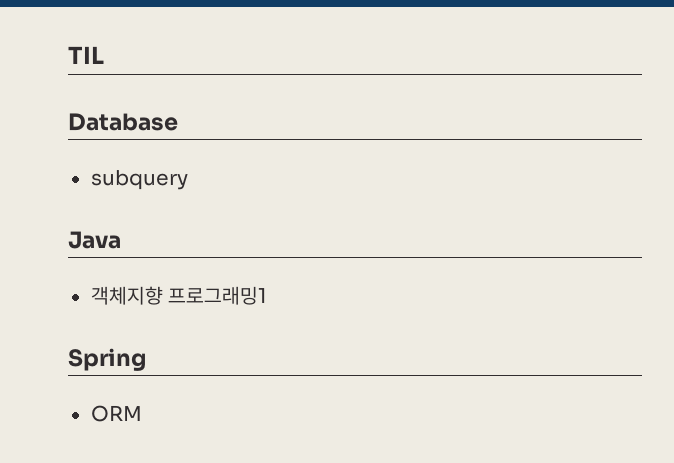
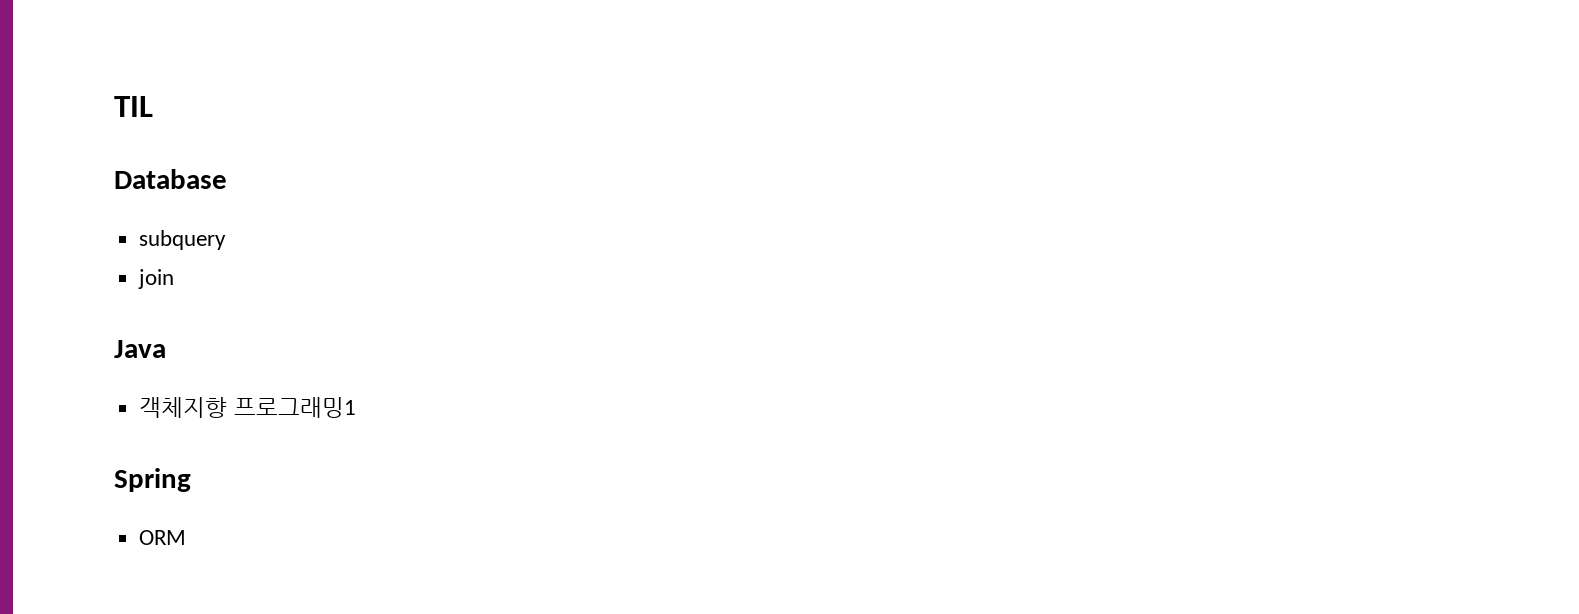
(188, 180) none -> [138,269,175,289] // join

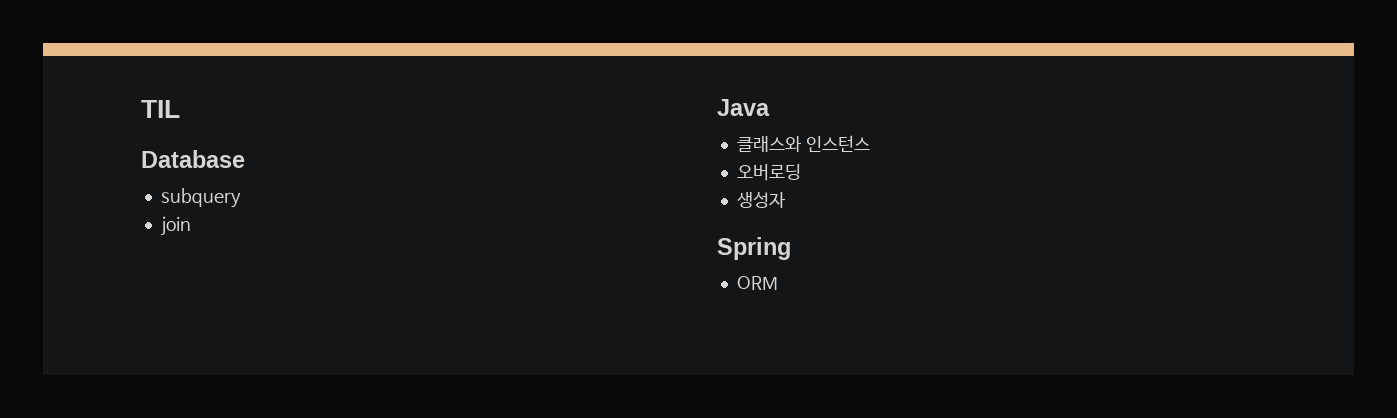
[139,397,356,418] 객체지향 프로그래밍1 -> [736,135,870,152] [736,164,801,181] [736,192,786,208] 클래스와 인스턴스 // 오버로딩 // 생성자

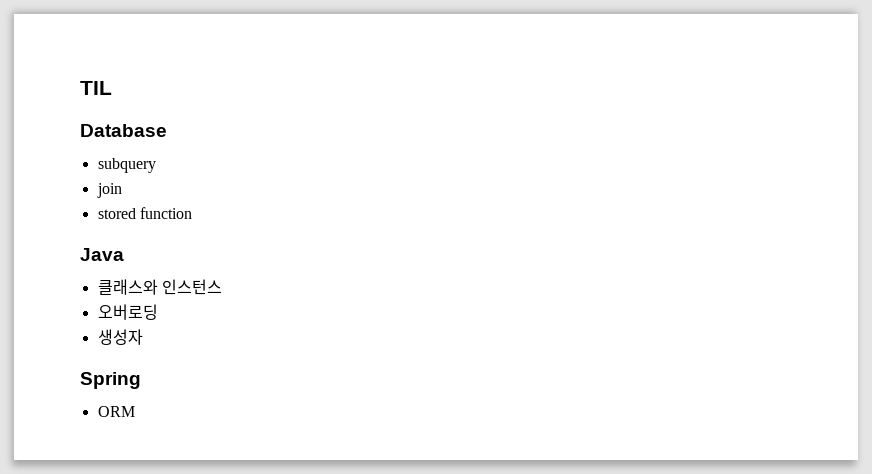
(191, 226) none -> [97,207,192,219] // stored function

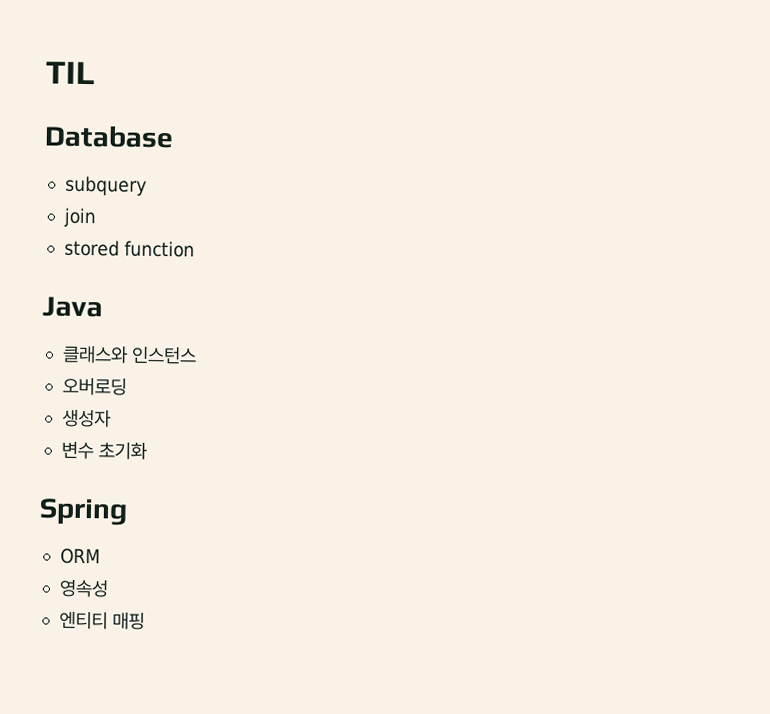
(143, 337) none -> [60,441,149,460] // 변수 초기화
(135, 411) none -> [58,579,109,598] [58,611,146,630] // 영속성 // 엔티티 매핑

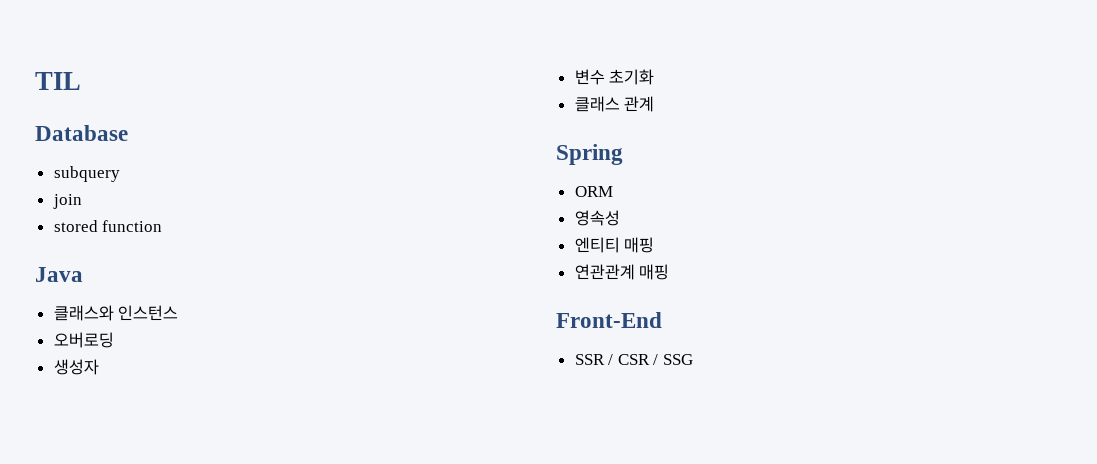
(149, 451) none -> [574,96,655,112] // 클래스 관계
(146, 621) none -> [574,264,670,280] [556,312,662,328] [574,354,694,365] // 연관관계 매핑 // Front-End // SSR / CSR / SSG

